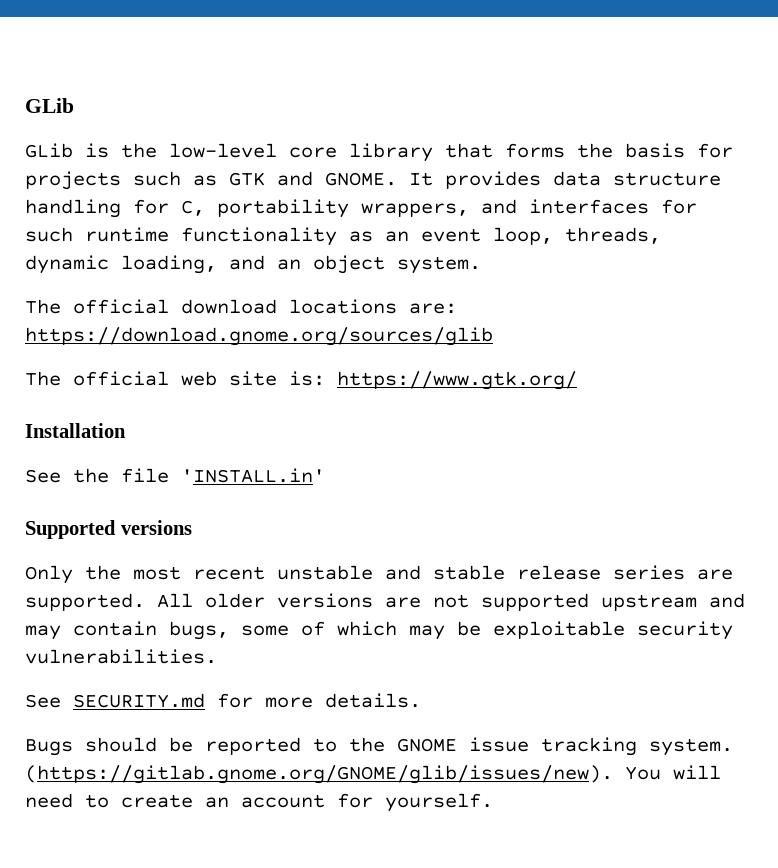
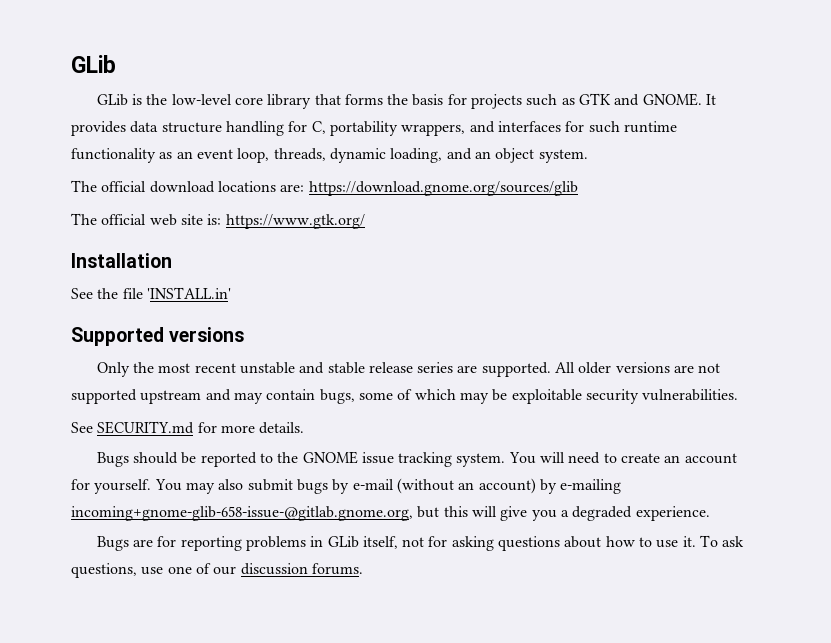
[25,765,613,784] (https://gitlab.gnome.org/GNOME/glib/issues/new). -> (506, 460) none
(493, 802) none -> [154,478,622,494] [71,506,710,521] [96,535,745,551] [71,563,363,578] You may also submit bugs by e-mail (without an account) by e-mailing incoming+gnome-glib-658-issue-@gitlab.gnome.org, but this will give you a degraded experience. // Bugs are for reporting problems in GLib itself, not for asking questions about how to use it. To ask questions, use one of our discussion forums.

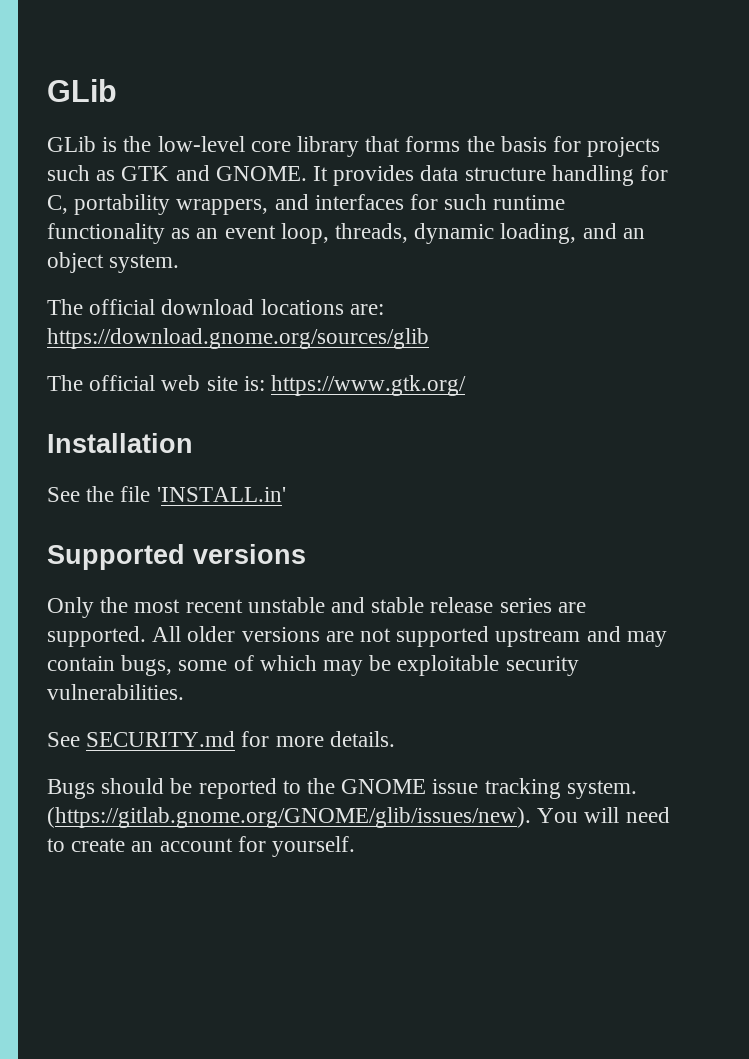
(506, 460) none -> [47,807,531,828] (https://gitlab.gnome.org/GNOME/glib/issues/new).
[154,478,622,494] [71,506,710,521] [96,535,745,551] [71,563,363,578] You may also submit bugs by e-mail (without an account) by e-mailing incoming+gnome-glib-658-issue-@gitlab.gnome.org, but this will give you a degraded experience. // Bugs are for reporting problems in GLib itself, not for asking questions about how to use it. To ask questions, use one of our discussion forums. -> (356, 846) none

